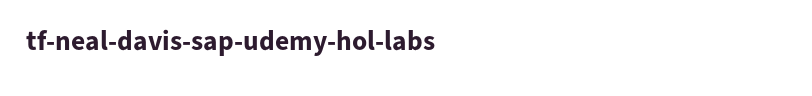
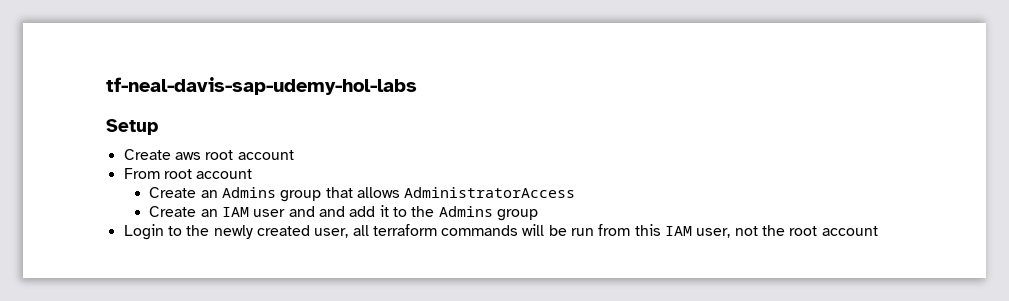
(435, 42) none -> [106,119,158,135] [123,149,294,160] [123,168,253,179] [149,187,576,202] [149,205,538,221] [123,224,878,240] // Setup // Create aws root account // From root account // Create an Admins group that allows AdministratorAccess // Create an IAM user and and add it to the Admins group // Login to the newly created user, all terraform commands will be run from this IAM user, not the root account

